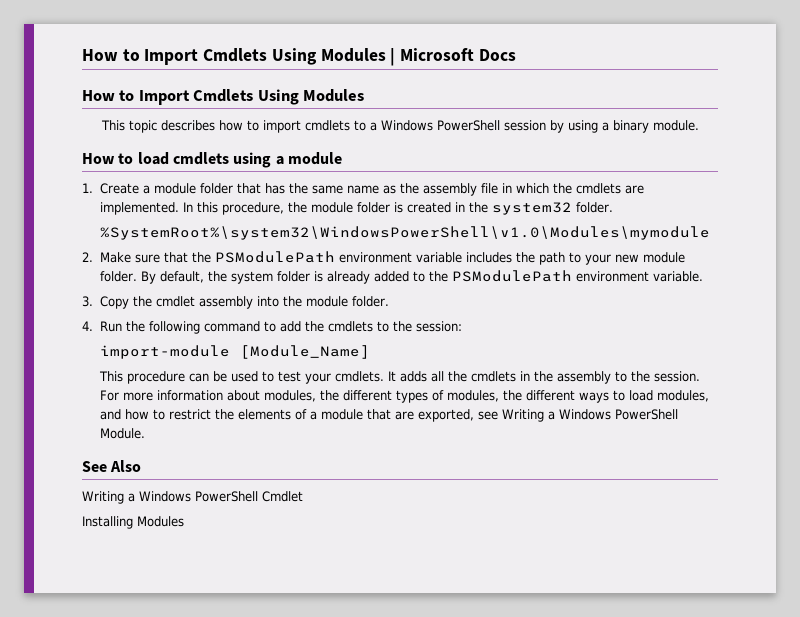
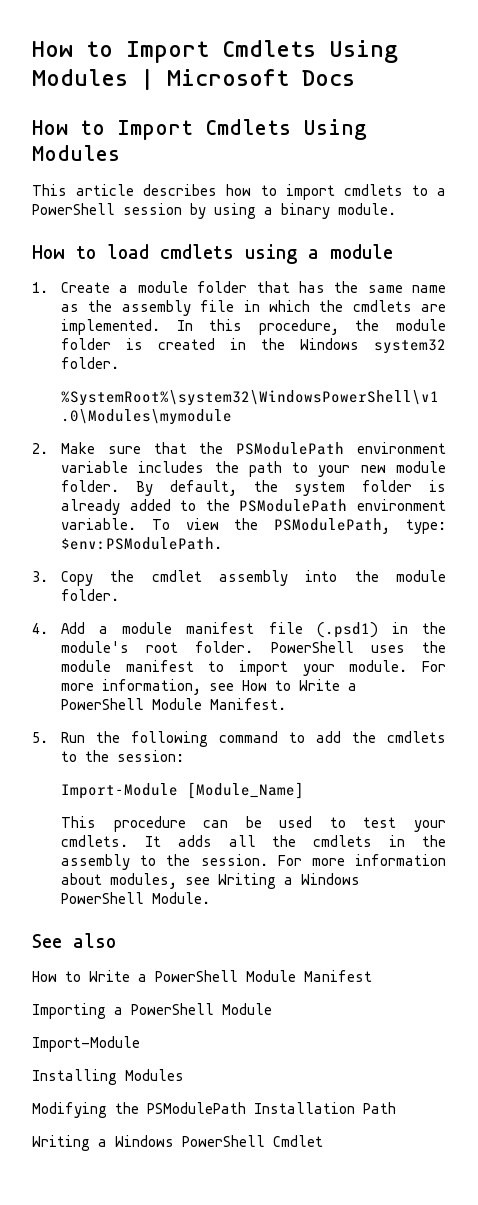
[128,120,157,133] topic -> [76,184,135,196] article
[380,120,433,131] Windows -> (446, 192) none
(489, 207) none -> [300,338,360,350] Windows
(704, 276) none -> [151,518,447,534] [61,537,223,550] To view the PSModulePath, type: $env:PSModulePath.
(93, 326) none -> [61,622,447,638] [61,641,446,653] [61,660,446,676] [61,679,358,695] [61,698,287,710] [32,732,48,743] Add a module manifest file (.psd1) in the module's root folder. PowerShell uses the module manifest to import your module. For more information, see How to Write a PowerShell Module Manifest. // 5.
[100,345,231,359] import-module -> [61,783,179,799] Import-Module
[320,390,710,403] [100,409,475,422] the different types of modules, the different ways to load modules, and how to restrict the elements of a module that are exported, -> (178, 881) none
[110,460,142,472] Also -> [73,933,116,948] [32,970,372,982] [32,1003,272,1019] [32,1036,140,1052] [32,1069,184,1085] [32,1102,396,1118] also // How to Write a PowerShell Module Manifest // Importing a PowerShell Module // Import-Module // Installing Modules // Modifying the PSModulePath Installation Path
[82,516,184,529] // Installing Modules -> (323, 1141) none

